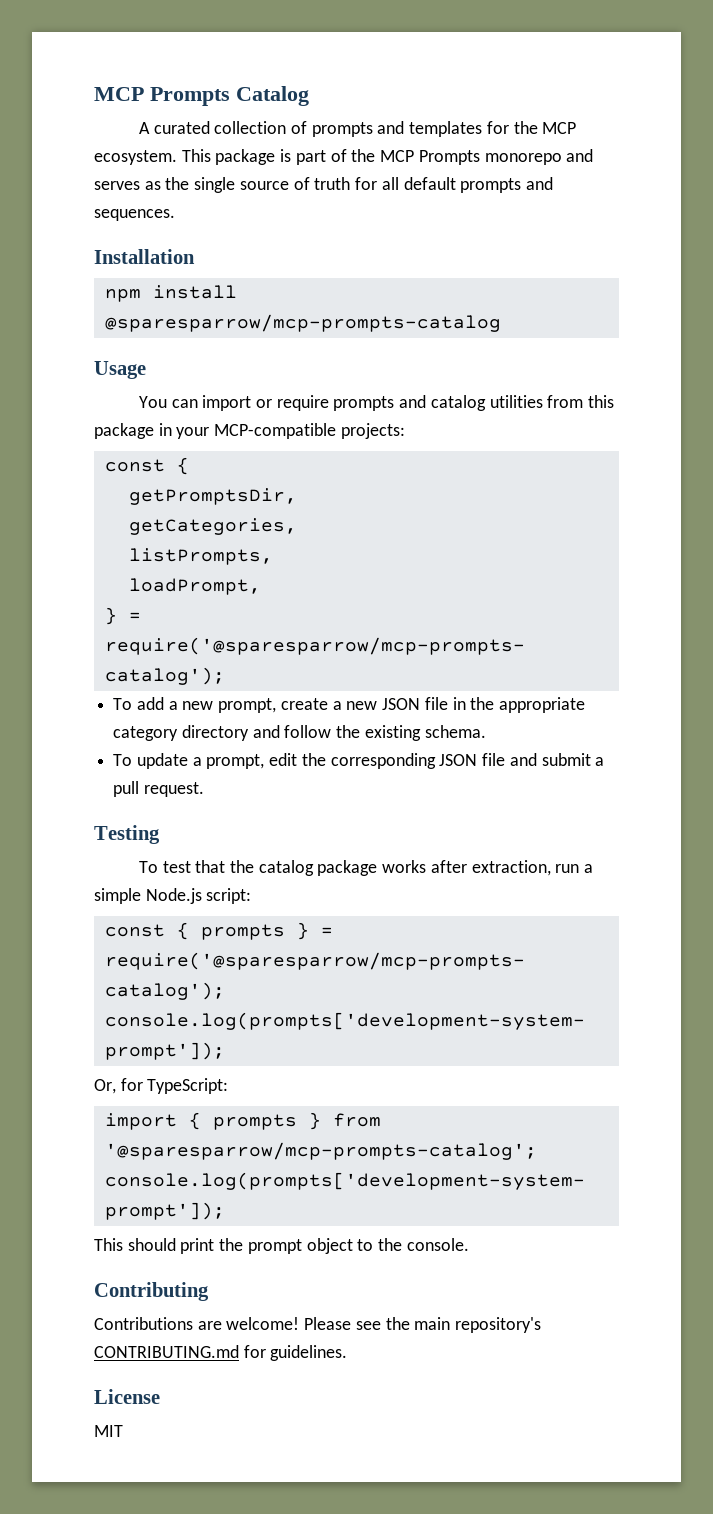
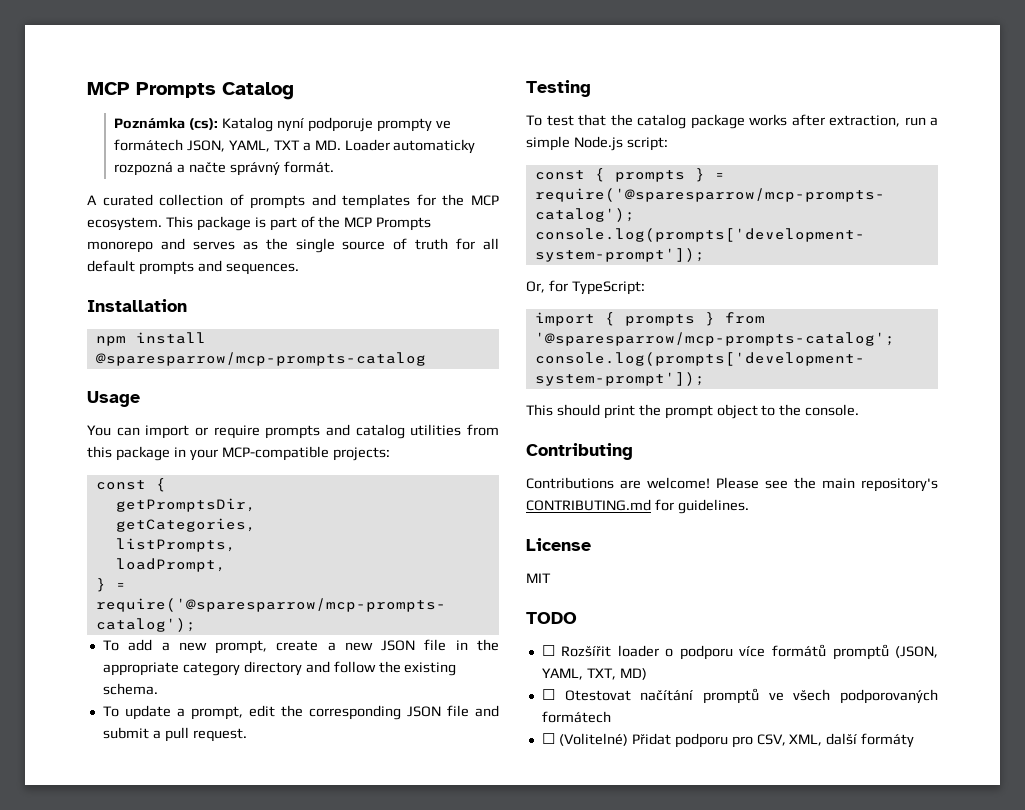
(309, 96) none -> [114,117,451,132] [114,139,476,154] [114,161,334,176] // Poznámka (cs): Katalog nyní podporuje prompty ve formátech JSON, YAML, TXT a MD. Loader automaticky rozpozná a načte správný formát.
(123, 1431) none -> [526,612,577,624] [541,644,938,660] [541,668,647,680] [541,688,938,704] [541,711,611,723] [541,733,915,748] // TODO // ☐ Rozšířit loader o podporu více formátů promptů (JSON, YAML, TXT, MD) // ☐ Otestovat načítání promptů ve všech podporovaných formátech // ☐ (Volitelné) Přidat podporu pro CSV, XML, další formáty

